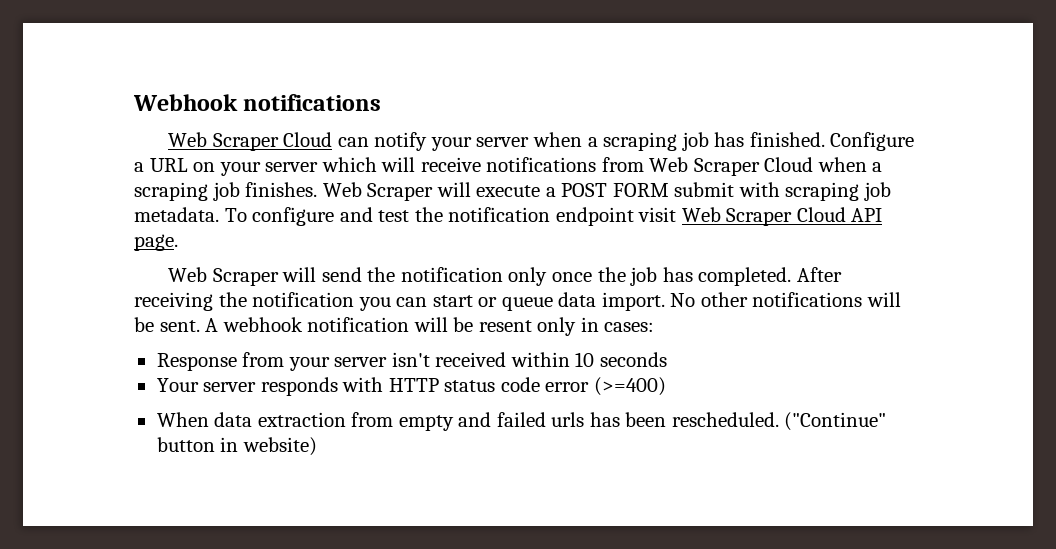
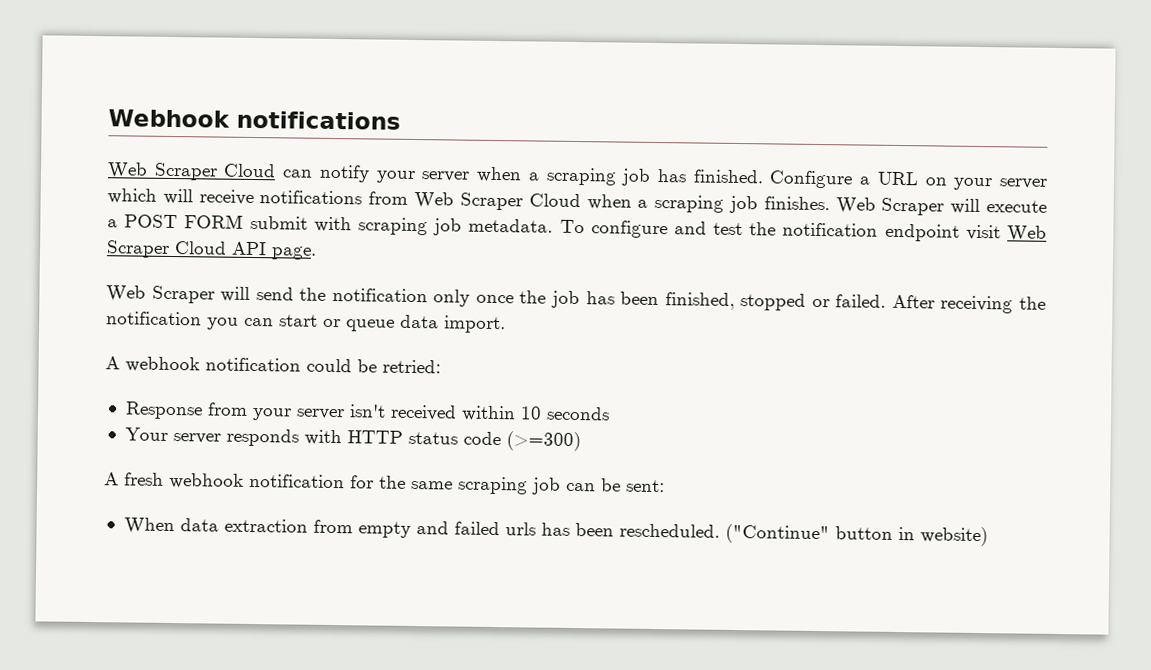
[698,267,792,286] completed. -> [620,291,887,311] been finished, stopped or failed.
[670,292,901,307] [134,317,655,336] No other notifications will be sent. A webhook notification will be resent only in cases: -> [105,356,441,374] // A webhook notification could be retried:
[545,377,666,396] error (>=400) -> [505,431,581,452] [104,472,665,495] (>=300) // A fresh webhook notification for the same scraping job can be sent:

